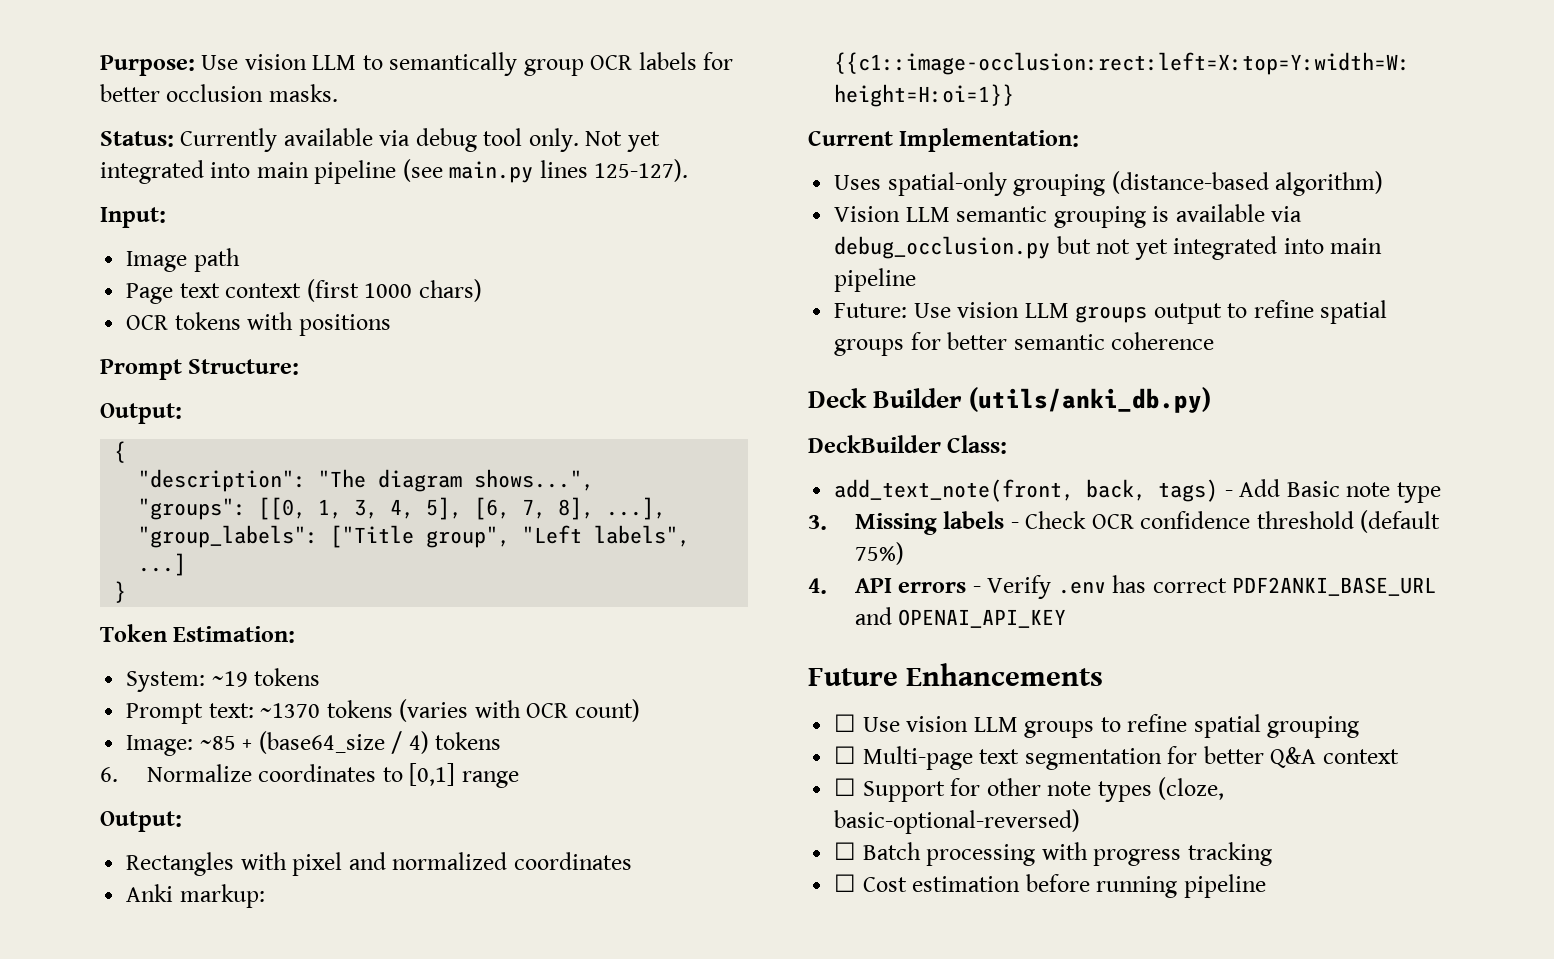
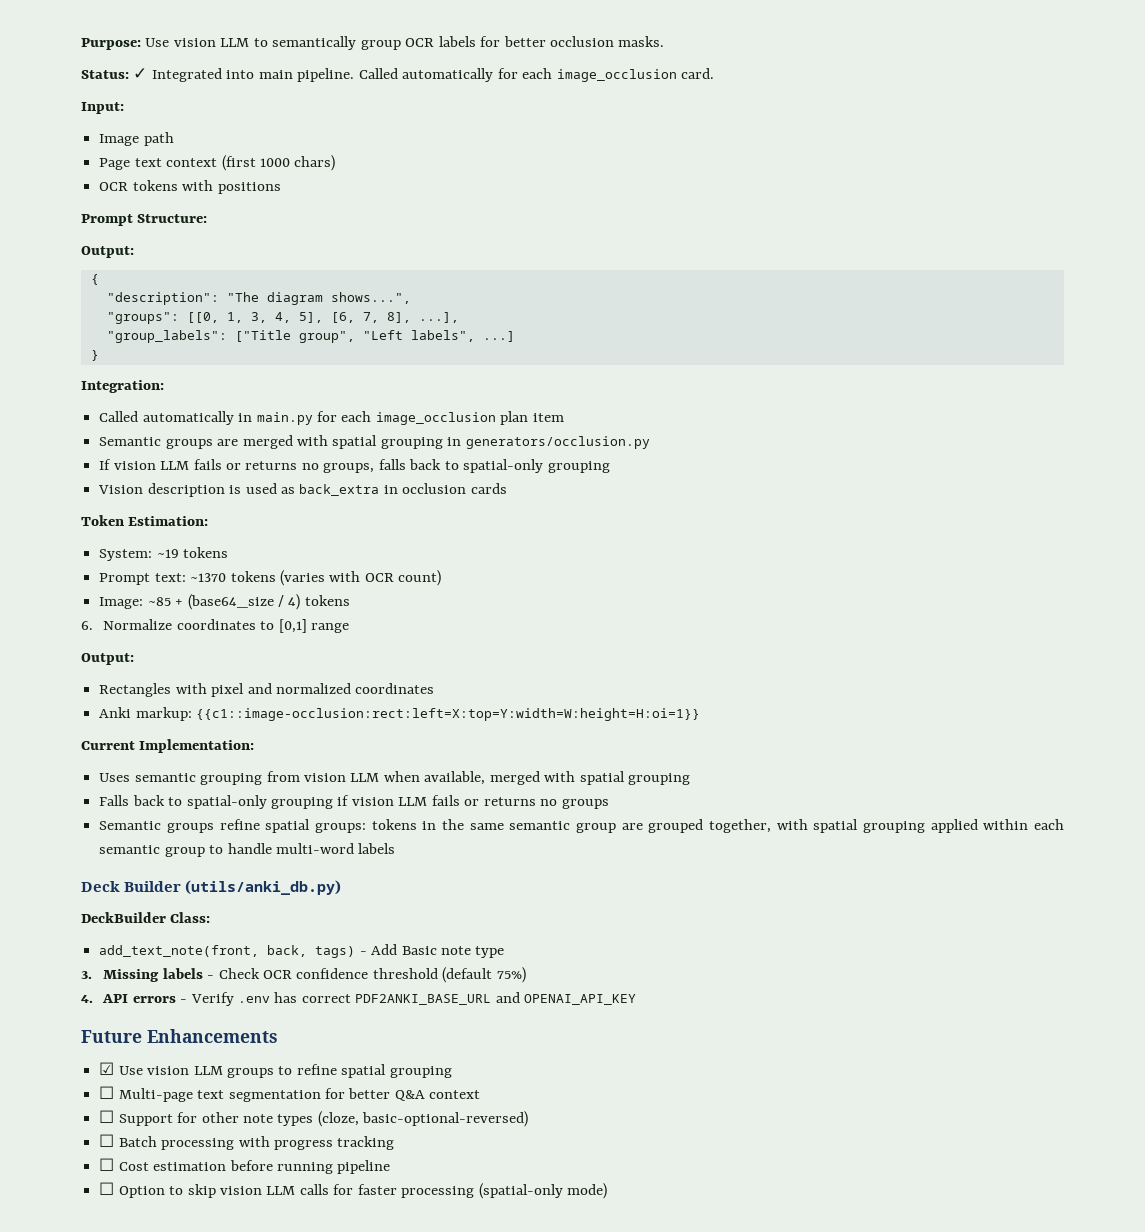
[180,128,660,152] [100,159,689,184] Currently available via debug tool only. Not yet integrated into main pipeline (see main.py lines 125-127). -> [133,68,715,82] ✓ Integrated into main pipeline. Called automatically for each image_occlusion card.
(127, 592) none -> [81,380,164,393] [99,411,564,425] [99,435,650,449] [99,459,610,473] [98,483,507,497] // Integration: // Called automatically in main.py for each image_occlusion plan item // Semantic groups are merged with spatial grouping in generators/occlusion.py // If vision LLM fails or returns no groups, falls back to spatial-only grouping // Vision description is used as back_extra in occlusion cards
[887,171,1384,196] [834,204,1303,228] [834,236,1383,260] [834,268,917,292] [834,300,1388,324] [834,332,1215,356] spatial-only grouping (distance-based algorithm) // Vision LLM semantic grouping is available via debug_occlusion.py but not yet integrated into main pipeline // Future: Use vision LLM groups output to refine spatial groups for better semantic coherence -> [134,771,691,785] [99,795,609,809] [99,819,1065,833] [99,843,396,857] semantic grouping from vision LLM when available, merged with spatial grouping // Falls back to spatial-only grouping if vision LLM fails or returns no groups // Semantic groups refine spatial groups: tokens in the same semantic group are grouped together, with spatial grouping applied within each semantic group to handle multi-word labels
[834,714,857,732] ☐ -> [99,1062,115,1075] ☑
(1266, 886) none -> [99,1182,608,1199] // ☐ Option to skip vision LLM calls for faster processing (spatial-only mode)

